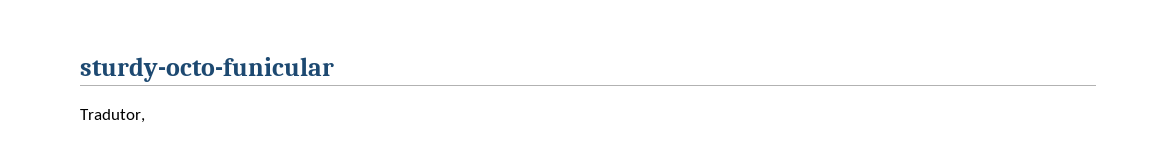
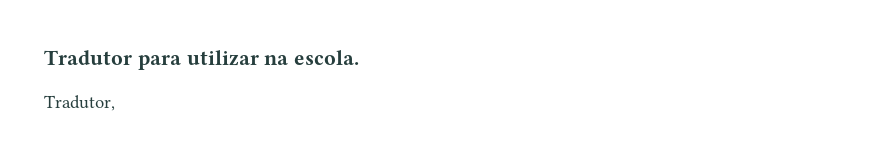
[80,57,334,82] sturdy-octo-funicular -> [44,50,360,70] Tradutor para utilizar na escola.

